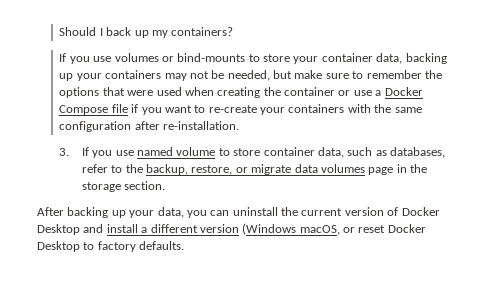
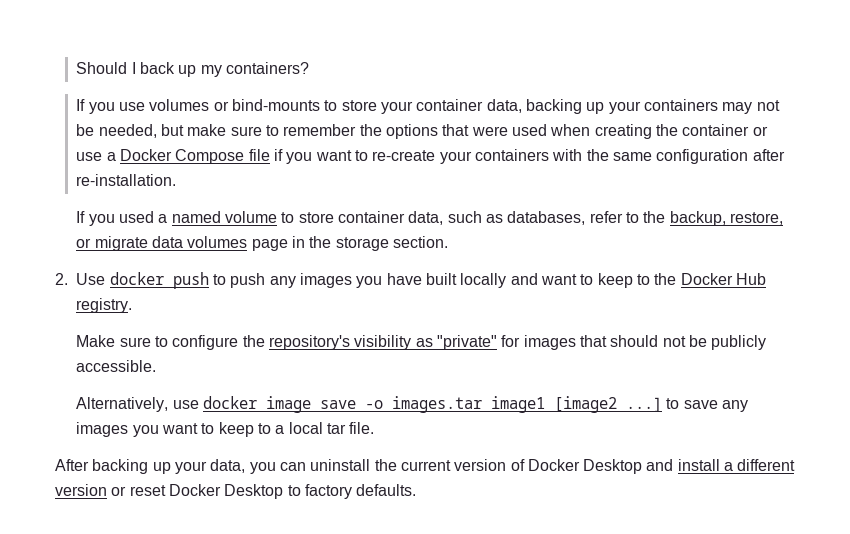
[59,147,134,158] 3. If you use -> [76,211,168,226] If you used a
(166, 185) none -> [55,272,766,289] [76,298,133,313] [76,335,767,350] [76,360,157,372] [76,396,749,413] [76,422,375,437] // 2. Use docker push to push any images you have built locally and want to keep to the Docker Hub registry. // Make sure to configure the repository's visibility as "private" for images that should not be publicly accessible. // Alternatively, use docker image save -o images.tar image1 [image2 ...] to save any images you want to keep to a local tar file.
[242,223,340,235] (Windows macOS, -> (107, 490) none

